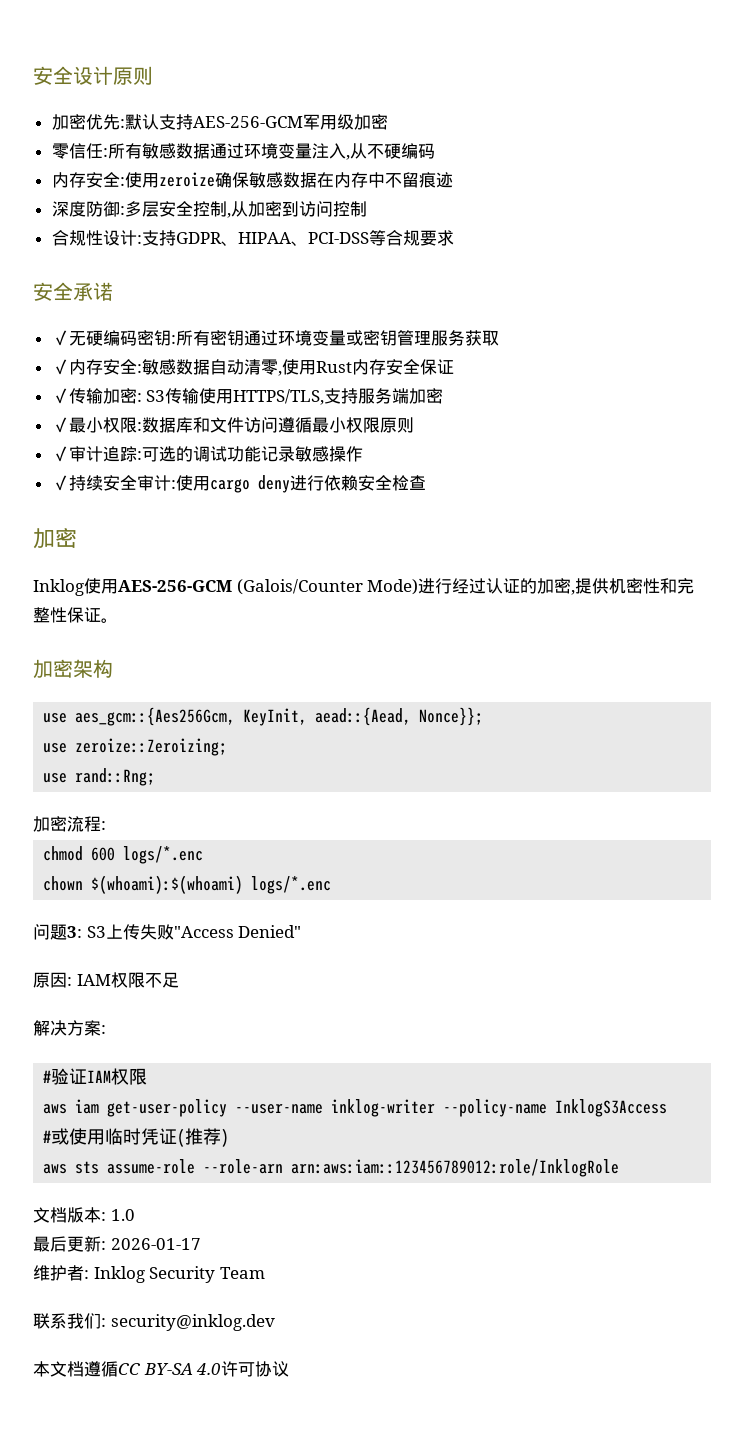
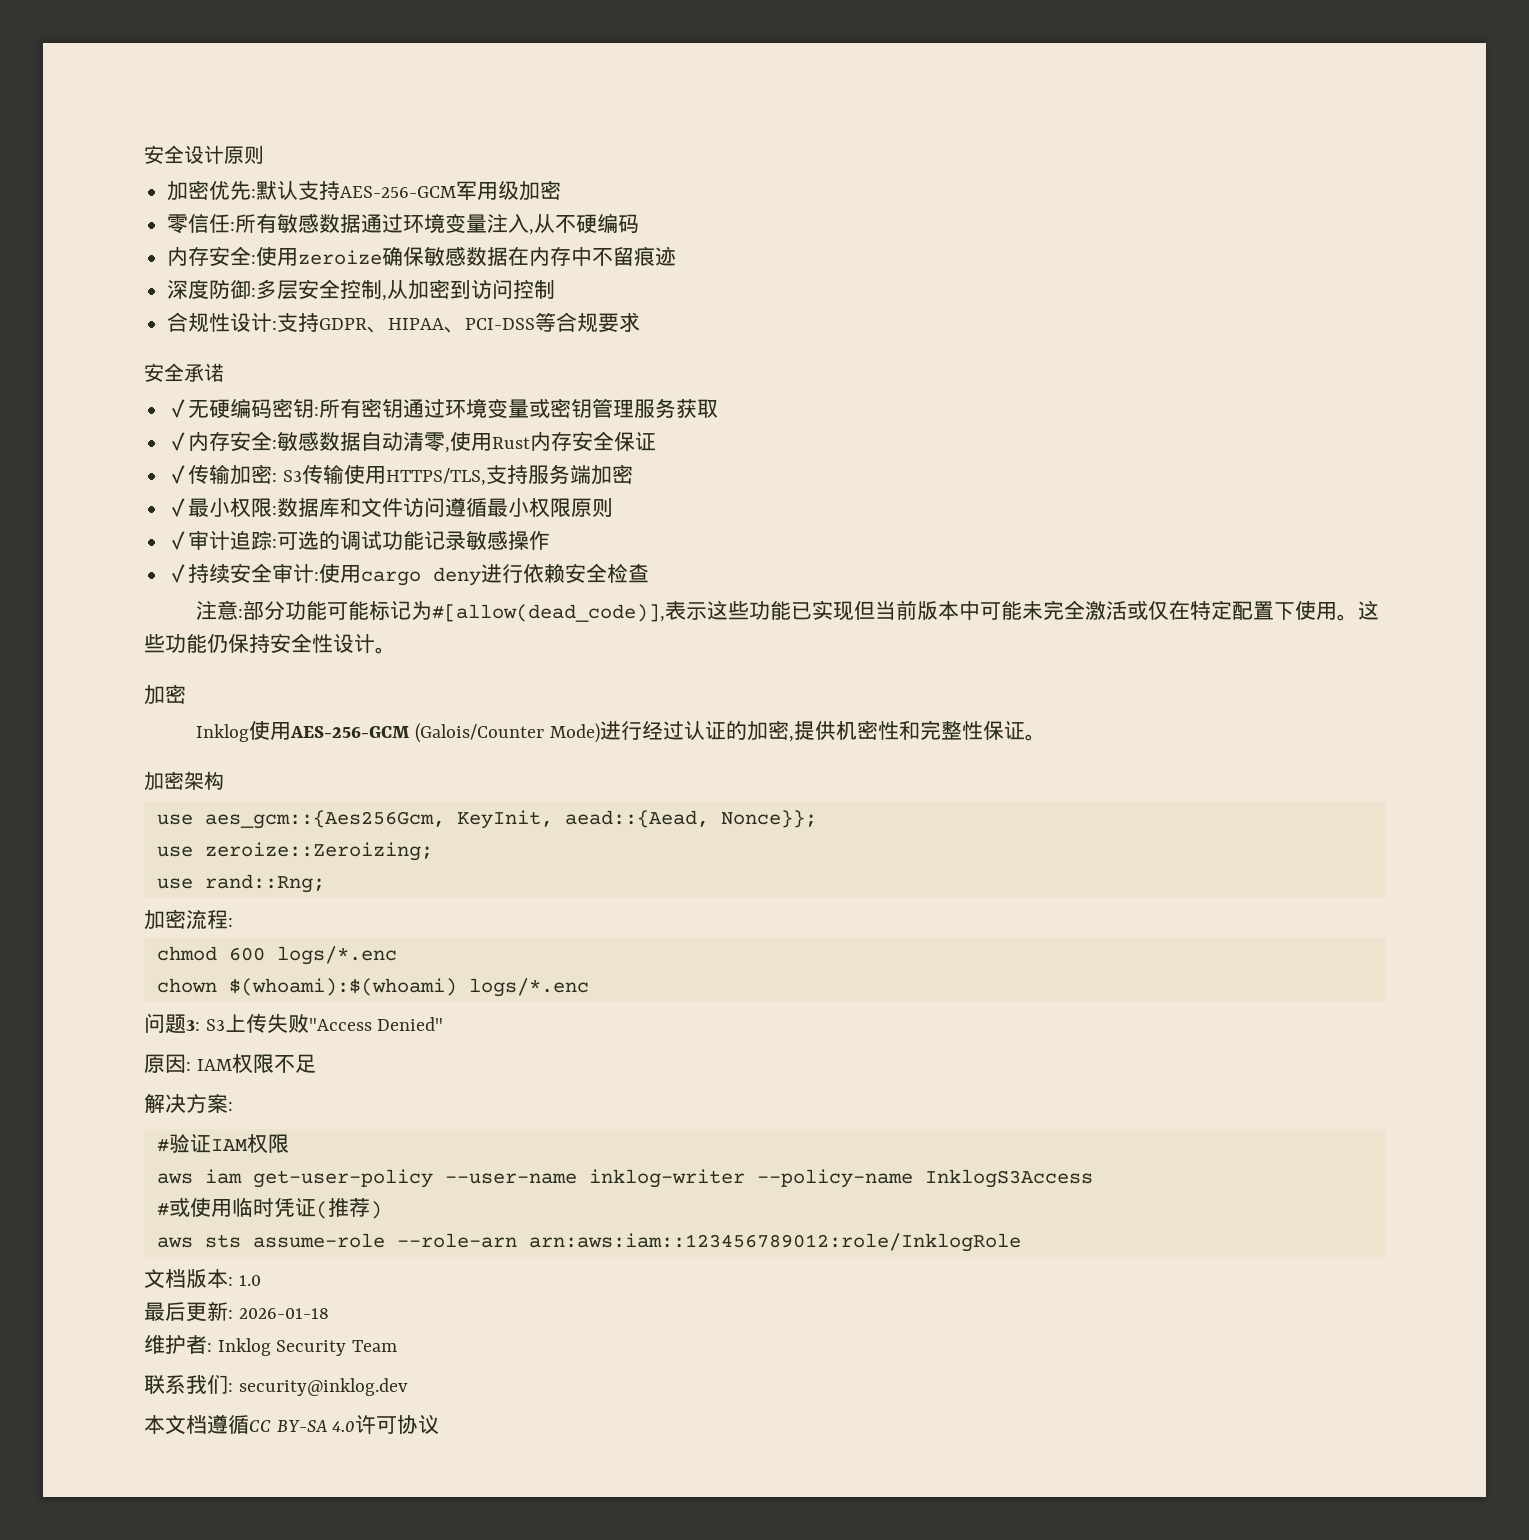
(426, 482) none -> [195,600,1379,622] [144,633,396,654] // 注意:部分功能可能标记为#[allow(dead_code)],表示这些功能已实现但当前版本中可能未完全激活或仅在特定配置下使用。这些功能仍保持安全性设计。
[110,1238,201,1250] 2026-01-17 -> [238,1308,329,1319] 2026-01-18

